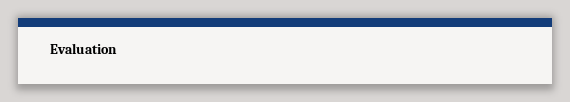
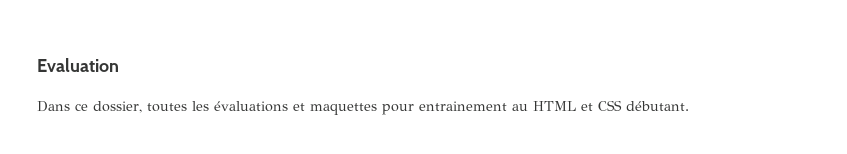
(117, 48) none -> [37,100,689,115] // Dans ce dossier, toutes les évaluations et maquettes pour entrainement au HTML et CSS débutant.

